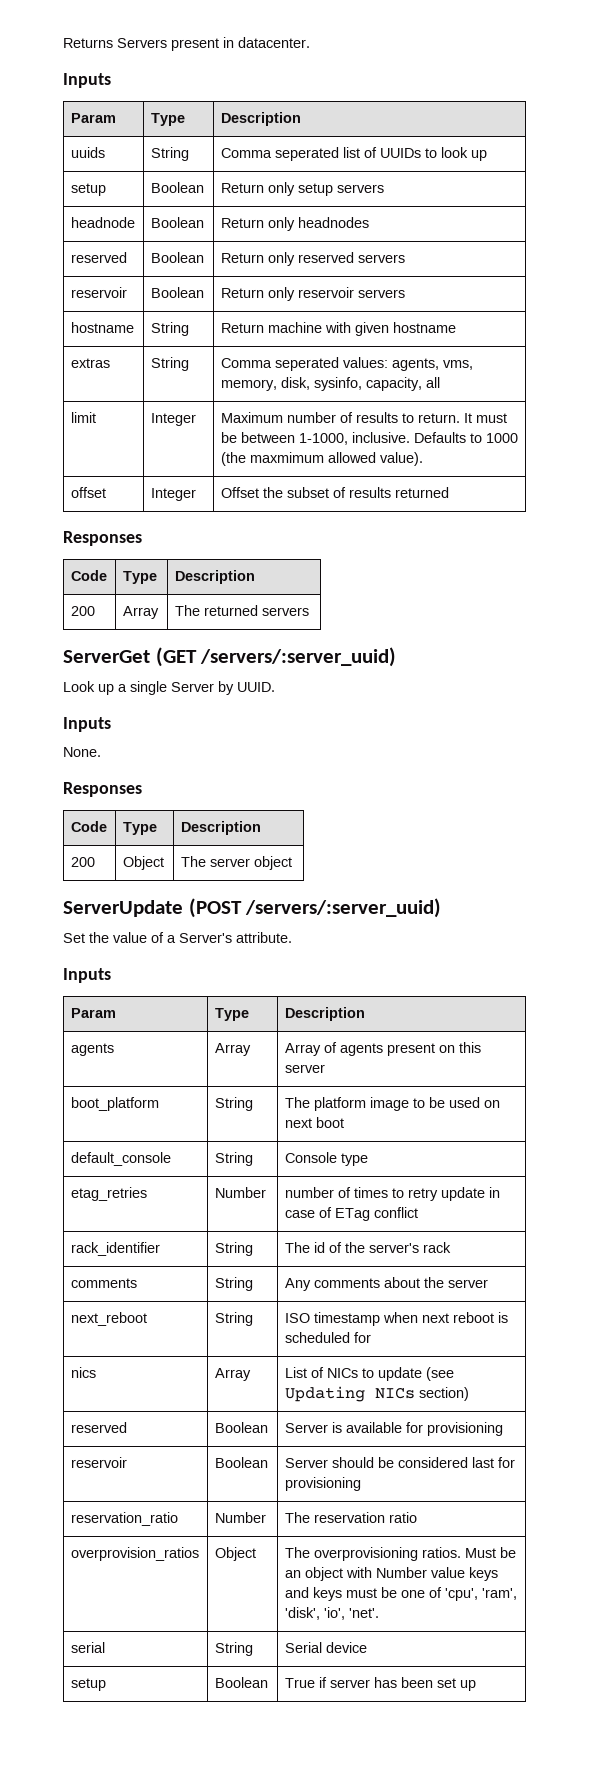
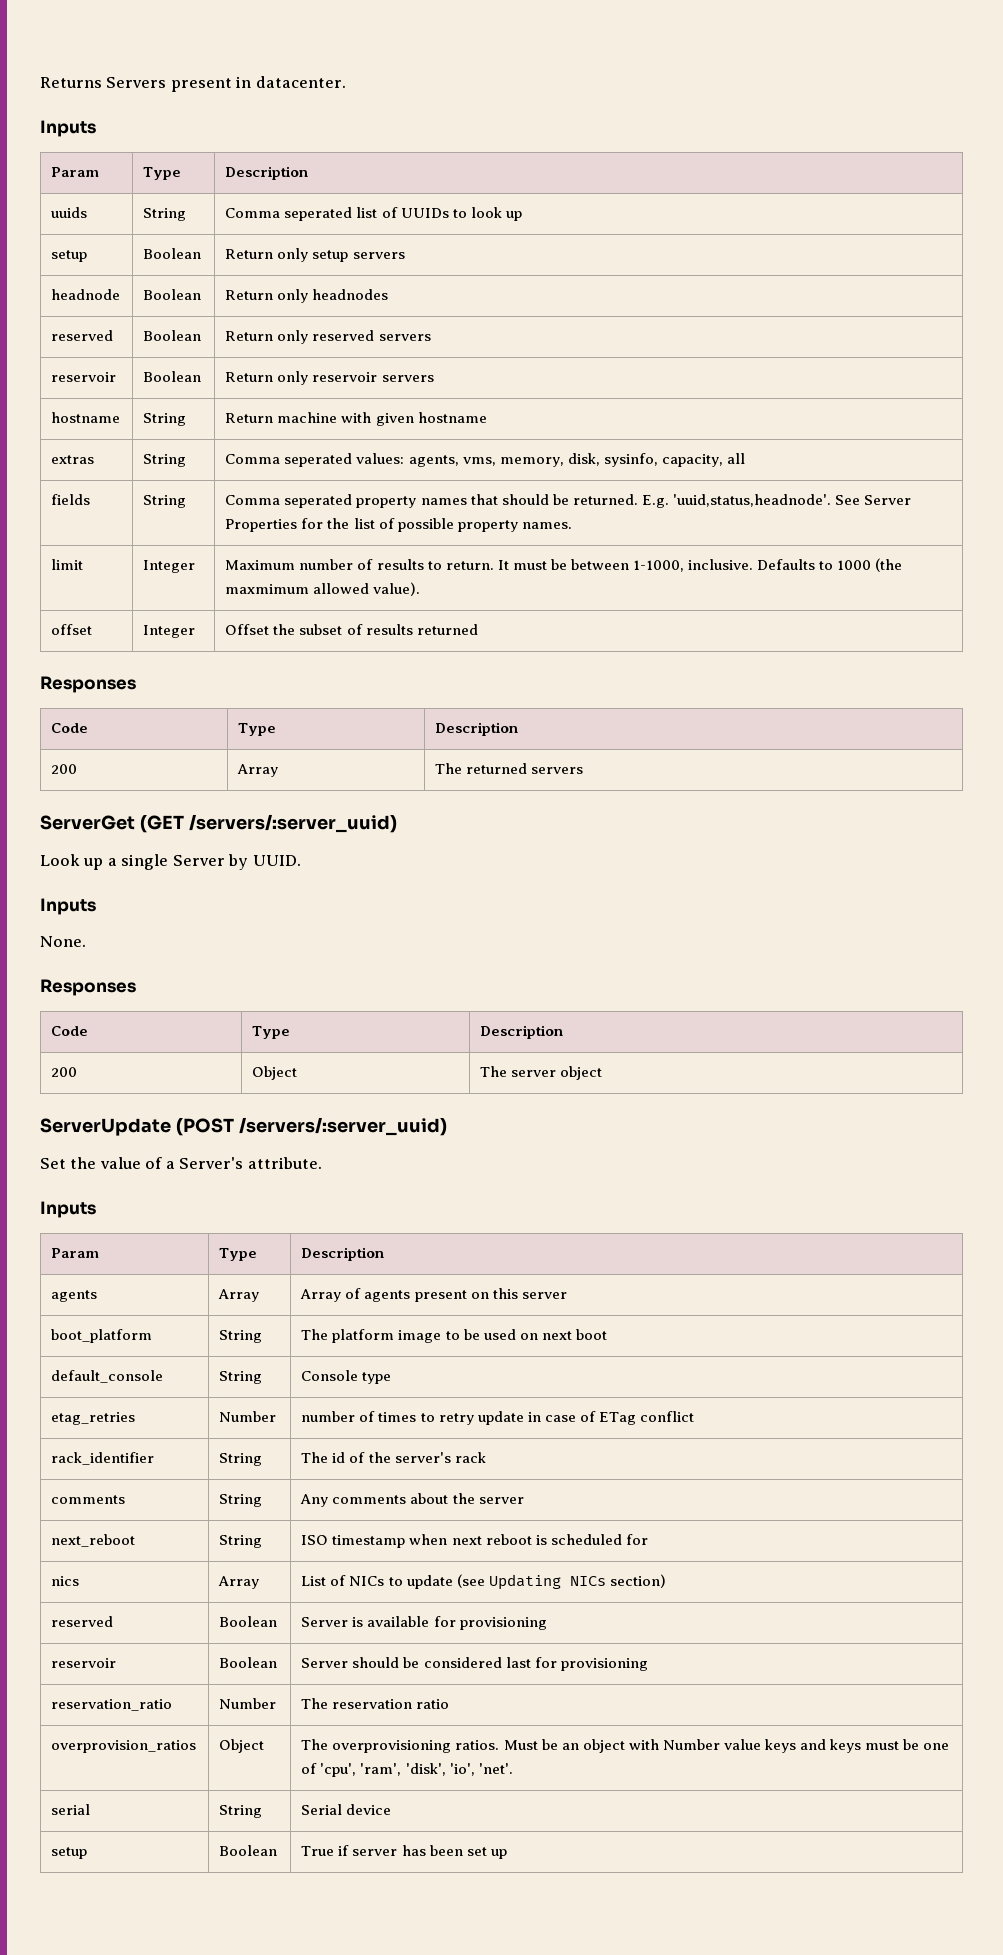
(440, 382) none -> [51,494,91,505] [143,495,187,508] [225,494,911,508] [225,518,572,532] // fields | String | Comma seperated property names that should be returned. E.g. 'uuid,status,headnode'. See Server Properties for the list of possible property names.

